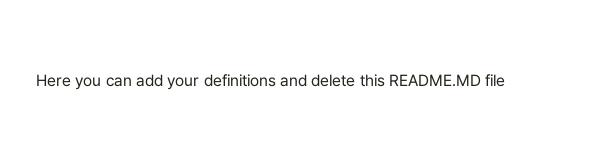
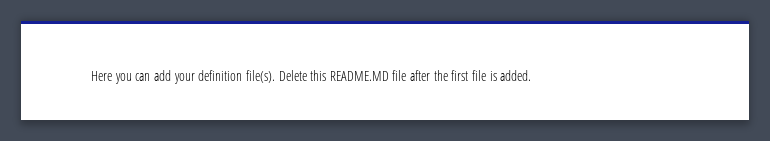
[203,74,506,87] definitions and delete this README.MD file -> [198,70,532,83] definition file(s). Delete this README.MD file after the first file is added.

